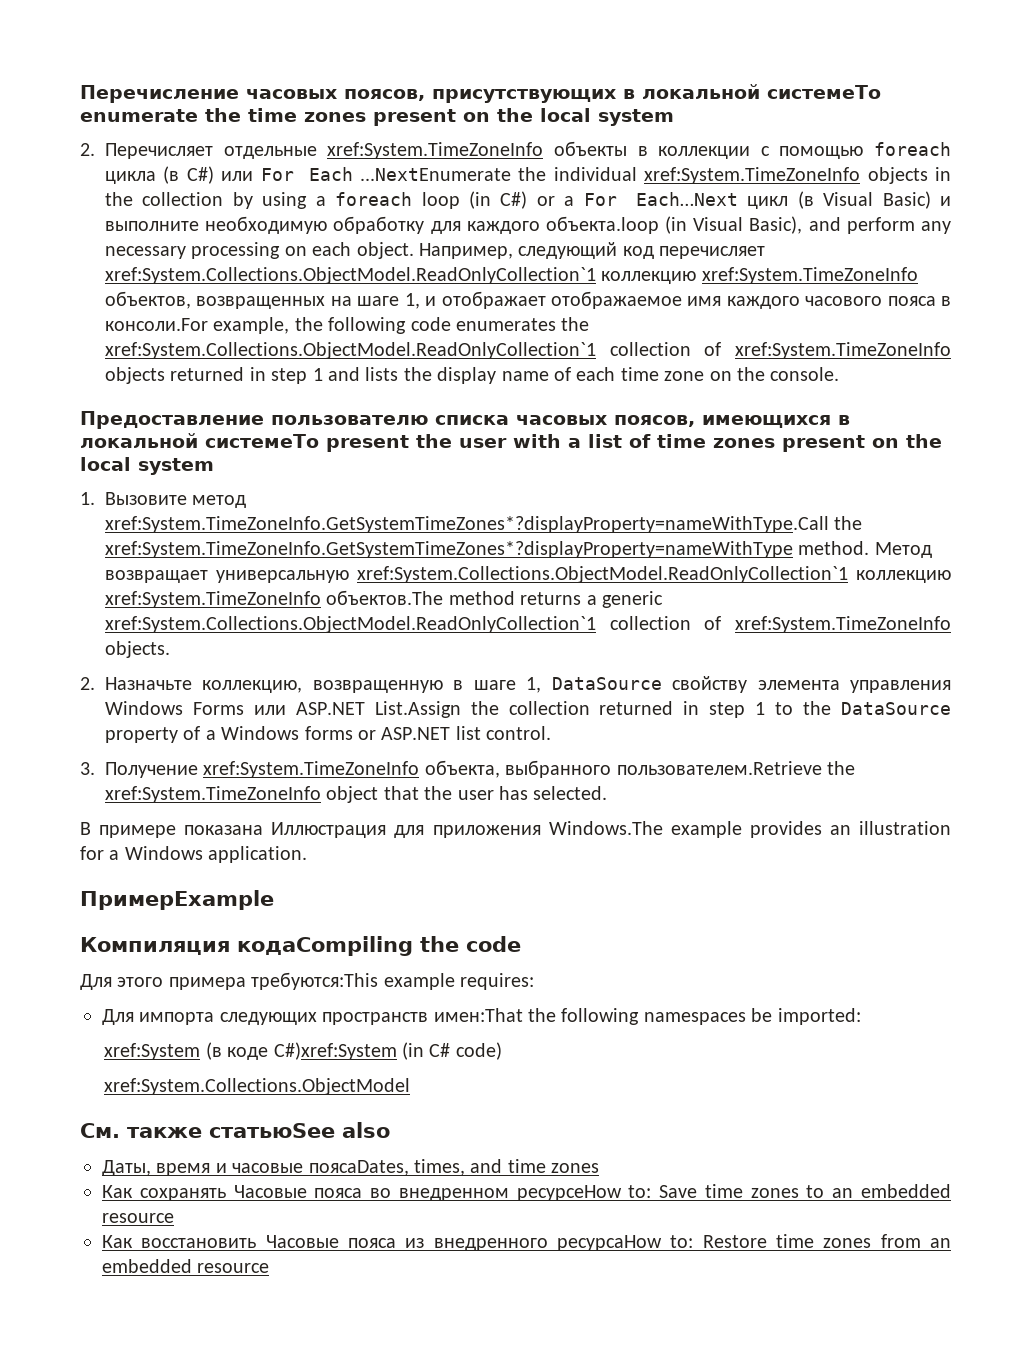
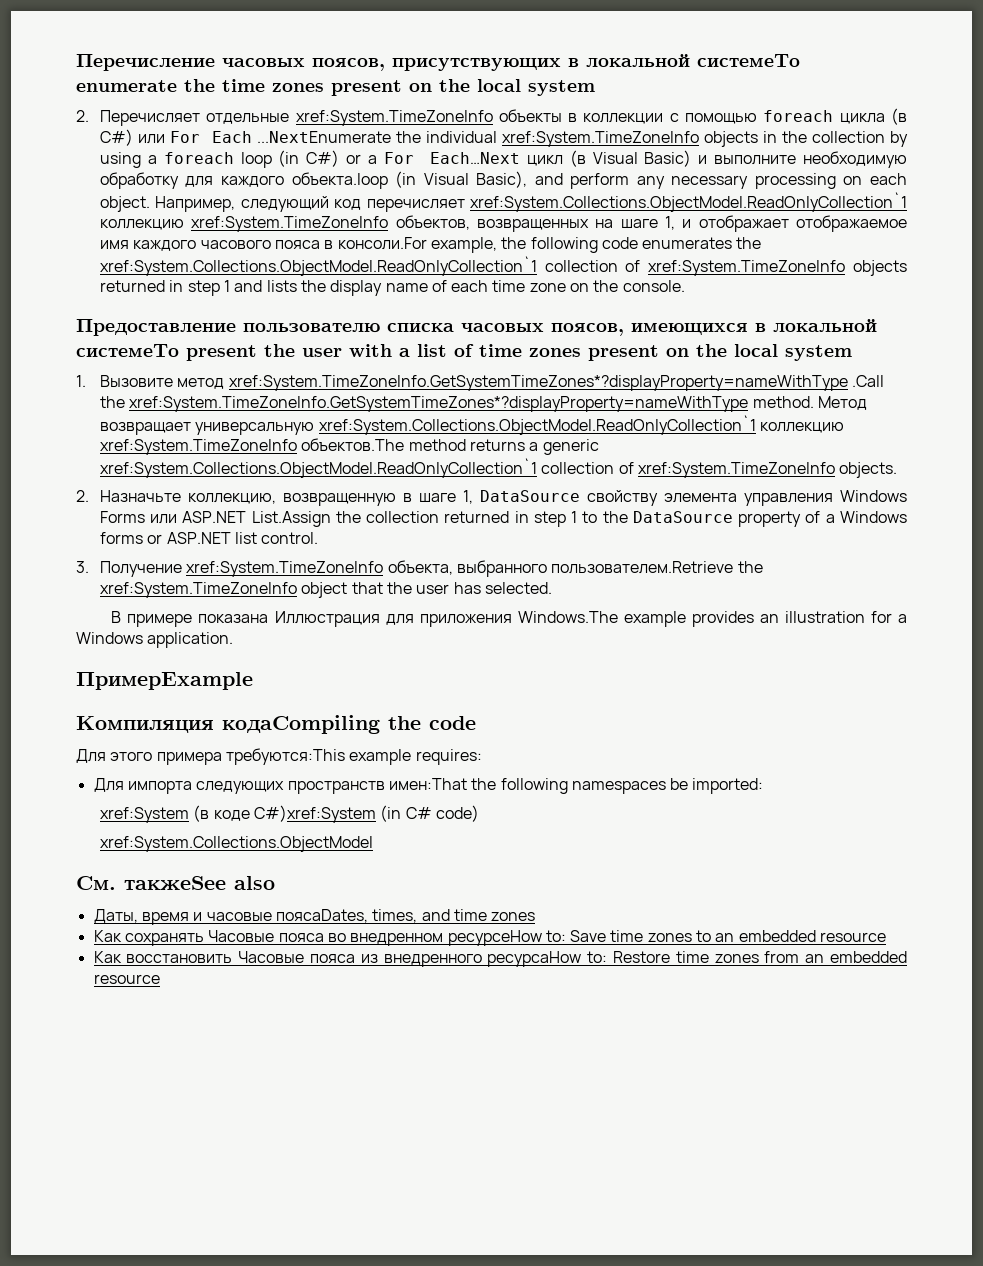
[105,516,829,533] xref:System.TimeZoneInfo.GetSystemTimeZones*?displayProperty=nameWithType.Call -> [228,375,884,391] xref:System.TimeZoneInfo.GetSystemTimeZones*?displayProperty=nameWithType .Call
[127,1123,335,1138] также статьюSee -> [124,876,226,890] такжеSee

